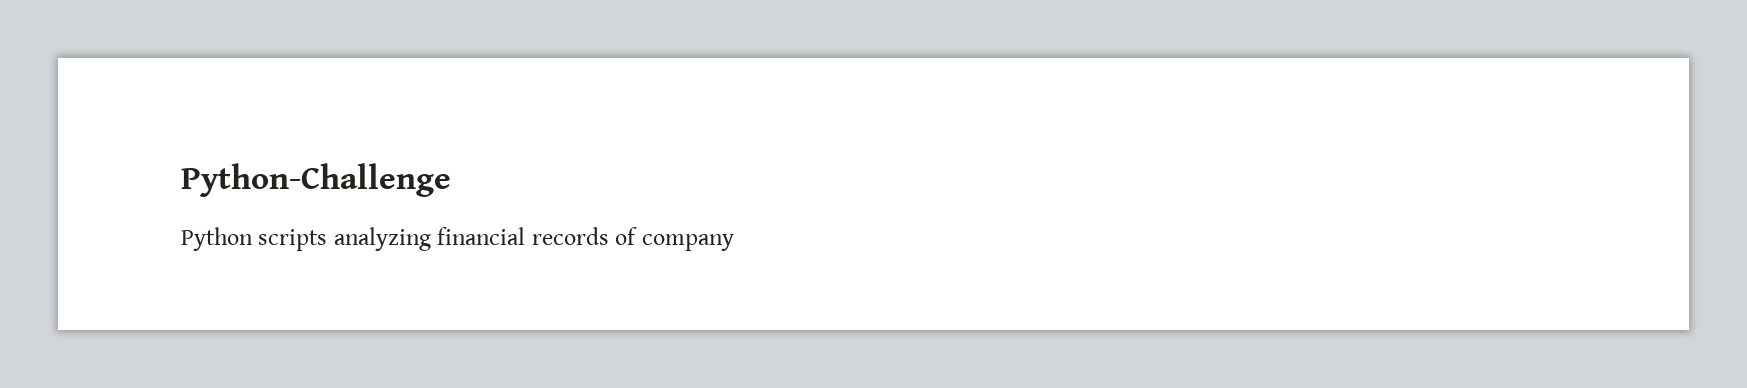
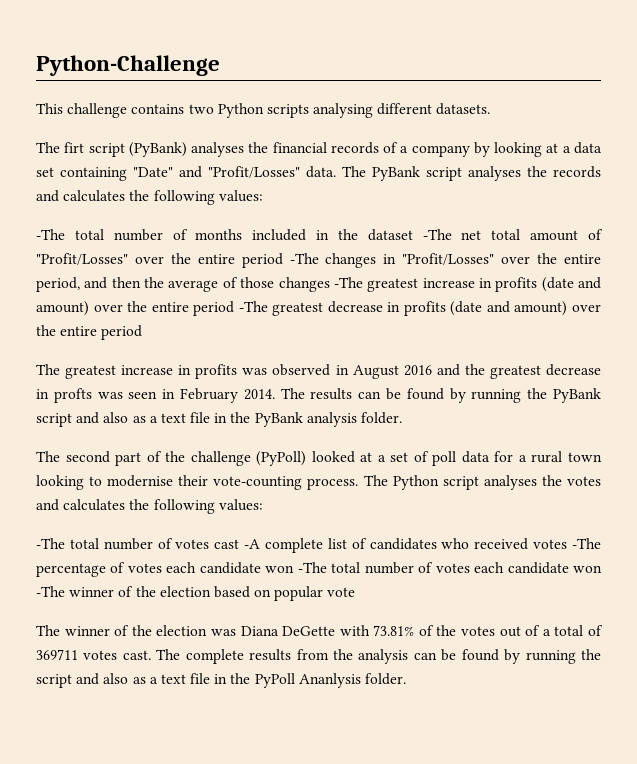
[181,227,734,251] Python scripts analyzing financial records of company -> [36,103,491,118] [36,142,602,157] [36,166,601,181] [36,190,263,205] [36,229,603,241] [36,253,601,268] [36,277,601,292] [36,301,602,316] [36,325,143,340] [36,364,602,379] [36,388,601,403] [36,412,403,427] [36,451,602,466] [36,475,601,490] [36,499,263,514] [36,538,601,553] [36,562,602,577] [36,586,356,601] [36,625,603,637] [36,649,602,664] [36,673,407,688] This challenge contains two Python scripts analysing different datasets. // The firt script (PyBank) analyses the financial records of a company by looking at a data set containing "Date" and "Profit/Losses" data. The PyBank script analyses the records and calculates the following values: // -The total number of months included in the dataset -The net total amount of "Profit/Losses" over the entire period -The changes in "Profit/Losses" over the entire period, and then the average of those changes -The greatest increase in profits (date and amount) over the entire period -The greatest decrease in profits (date and amount) over the entire period // The greatest increase in profits was observed in August 2016 and the greatest decrease in profts was seen in February 2014. The results can be found by running the PyBank script and also as a text file in the PyBank analysis folder. // The second part of the challenge (PyPoll) looked at a set of poll data for a rural town looking to modernise their vote-counting process. The Python script analyses the votes and calculates the following values: // -The total number of votes cast -A complete list of candidates who received votes -The percentage of votes each candidate won -The total number of votes each candidate won -The winner of the election based on popular vote // The winner of the election was Diana DeGette with 73.81% of the votes out of a total of 369711 votes cast. The complete results from the analysis can be found by running the script and also as a text file in the PyPoll Ananlysis folder.

